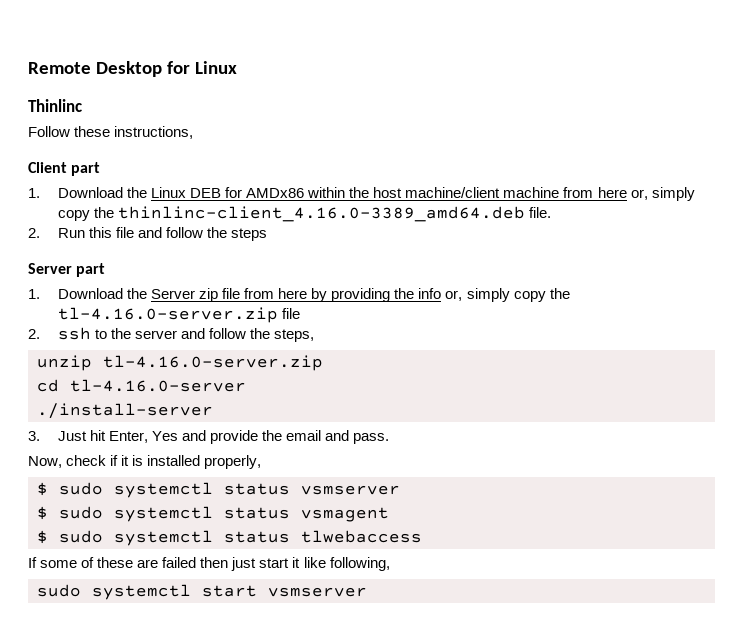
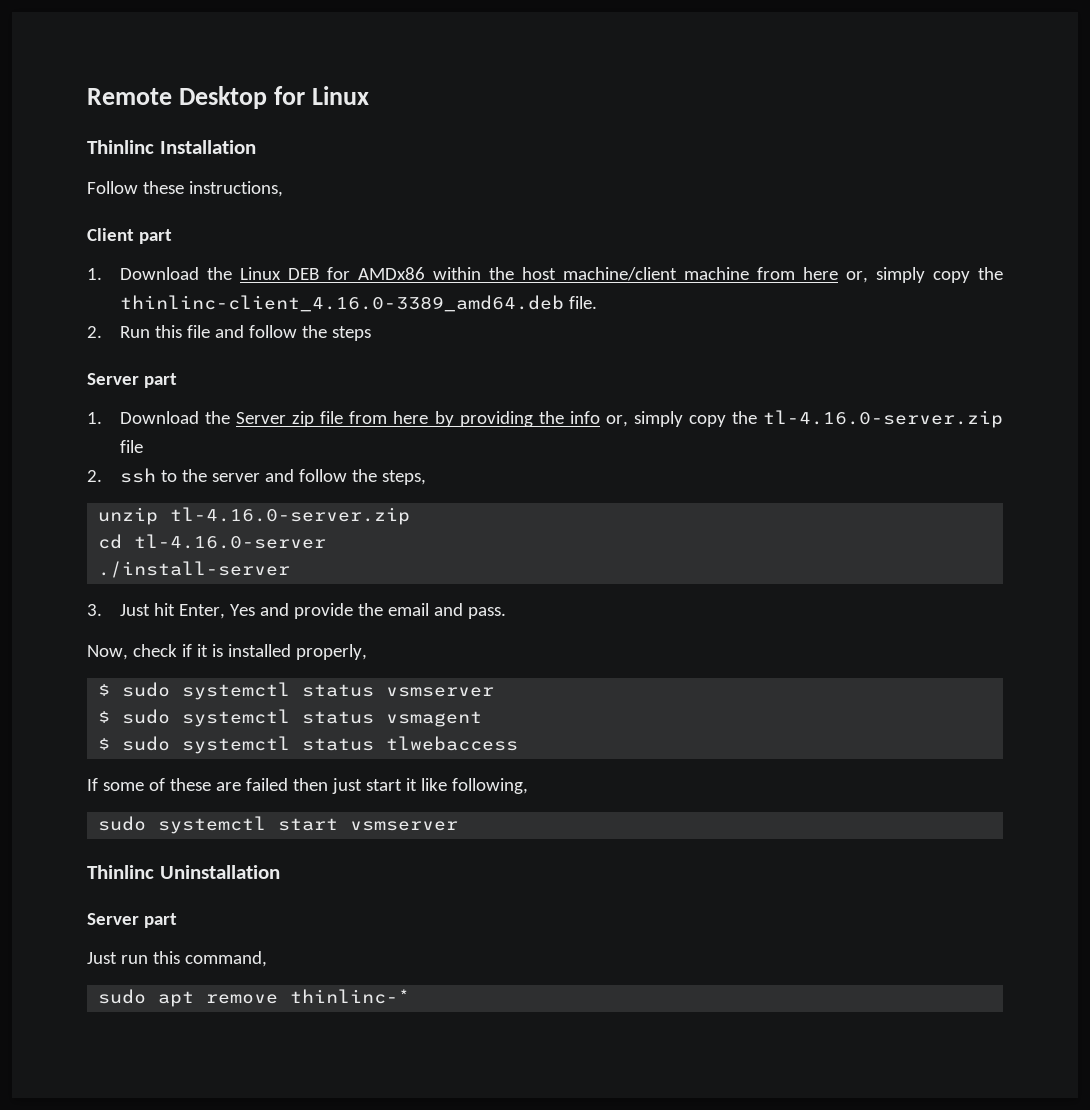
(82, 105) none -> [159,140,256,154] Installation
(367, 592) none -> [87,865,280,879] [87,913,177,928] [87,951,267,967] [98,989,411,1007] // Thinlinc Uninstallation // Server part // Just run this command, // sudo apt remove thinlinc-*

